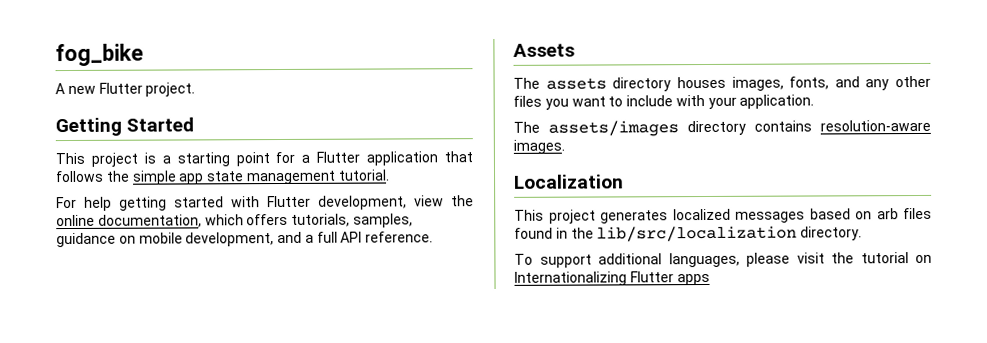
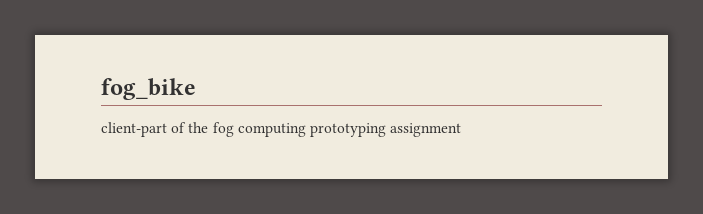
[55,82,196,97] [55,117,195,137] [55,151,473,167] [55,169,390,185] [56,195,474,211] [56,213,413,228] [56,231,434,248] [513,43,575,57] [513,75,931,92] [513,94,815,110] [513,119,931,137] [513,139,565,154] [514,174,624,189] [514,207,932,224] [514,225,863,242] [514,252,932,268] [514,271,710,286] A new Flutter project. // Getting Started // This project is a starting point for a Flutter application that follows the simple app state management tutorial. // For help getting started with Flutter development, view the online documentation, which offers tutorials, samples, guidance on mobile development, and a full API reference. // Assets // The assets directory houses images, fonts, and any other files you want to include with your application. // The assets/images directory contains resolution-aware images. // Localization // This project generates localized messages based on arb files found in the lib/src/localization directory. // To support additional languages, please visit the tutorial on Internationalizing Flutter apps -> [101,122,462,137] client-part of the fog computing prototyping assignment

